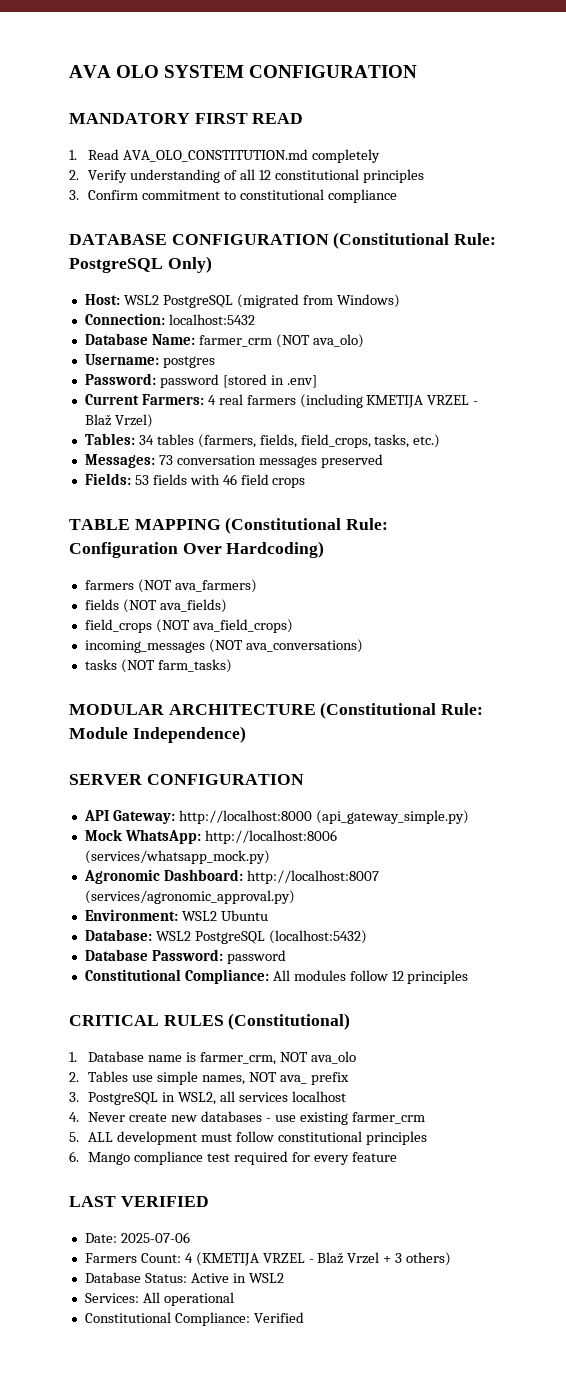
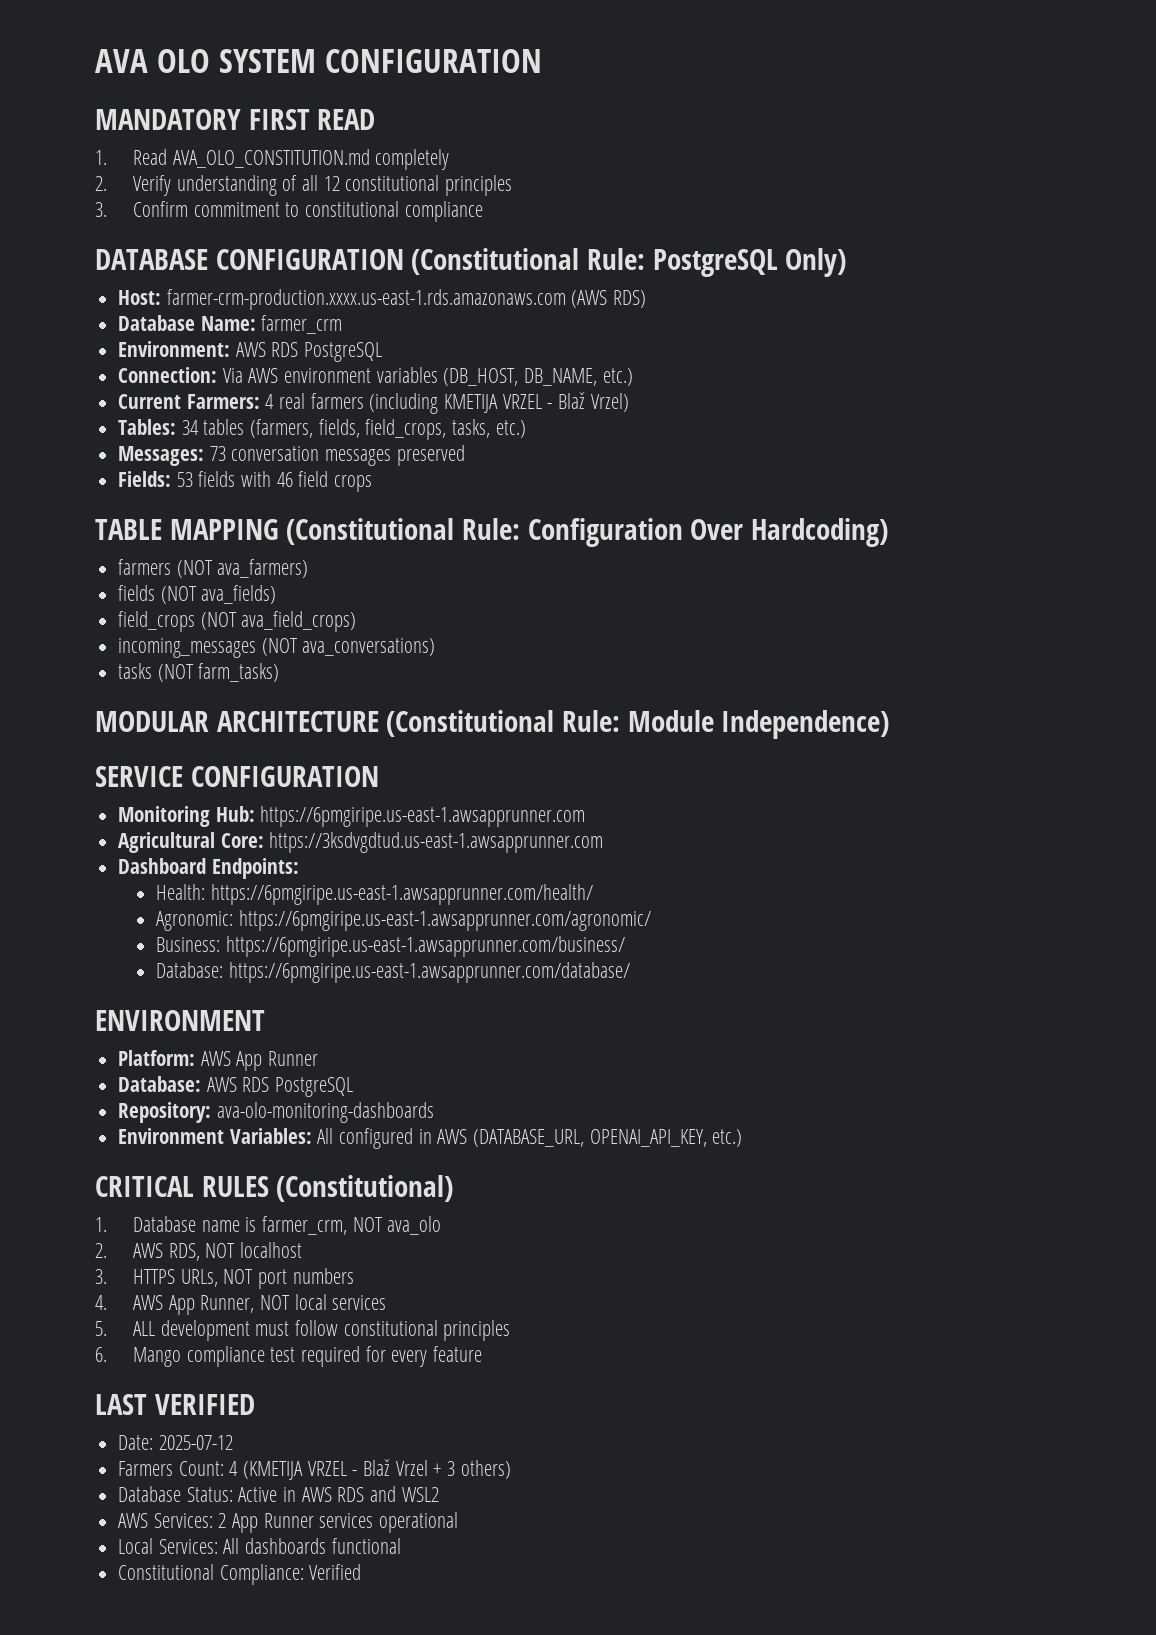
[123,294,400,308] [84,313,255,325] [84,333,364,348] [84,354,215,368] [84,373,317,388] WSL2 PostgreSQL (migrated from Windows) // Connection: localhost:5432 // Database Name: farmer_crm (NOT ava_olo) // Username: postgres // Password: password [stored in .env] -> [166,289,647,310] [118,315,343,334] [118,341,383,362] [118,367,633,386] farmer-crm-production.xxxx.us-east-1.rds.amazonaws.com (AWS RDS) // Database Name: farmer_crm // Environment: AWS RDS PostgreSQL // Connection: Via AWS environment variables (DB_HOST, DB_NAME, etc.)
[69,774,304,785] [83,810,469,824] [84,829,337,844] [84,850,270,864] [83,869,379,884] [84,890,295,904] [84,909,268,921] [84,929,367,944] [84,949,286,964] [84,969,469,984] SERVER CONFIGURATION // API Gateway: http://localhost:8000 (api_gateway_simple.py) // Mock WhatsApp: http://localhost:8006 (services/whatsapp_mock.py) // Agronomic Dashboard: http://localhost:8007 (services/agronomic_approval.py) // Environment: WSL2 Ubuntu // Database: WSL2 PostgreSQL (localhost:5432) // Database Password: password // Constitutional Compliance: All modules follow 12 principles -> [95,766,379,787] [118,806,586,827] [118,832,604,853] [118,858,299,879] [156,884,593,905] [156,910,651,931] [156,936,625,957] [156,962,630,983] [95,1010,265,1031] [118,1050,319,1071] [118,1076,354,1097] [118,1102,434,1123] [118,1128,743,1149] SERVICE CONFIGURATION // Monitoring Hub: https://6pmgiripe.us-east-1.awsapprunner.com // Agricultural Core: https://3ksdvgdtud.us-east-1.awsapprunner.com // Dashboard Endpoints: // Health: https://6pmgiripe.us-east-1.awsapprunner.com/health/ // Agronomic: https://6pmgiripe.us-east-1.awsapprunner.com/agronomic/ // Business: https://6pmgiripe.us-east-1.awsapprunner.com/business/ // Database: https://6pmgiripe.us-east-1.awsapprunner.com/database/ // ENVIRONMENT // Platform: AWS App Runner // Database: AWS RDS PostgreSQL // Repository: ava-olo-monitoring-dashboards // Environment Variables: All configured in AWS (DATABASE_URL, OPENAI_API_KEY, etc.)
[88,1071,349,1085] [69,1091,346,1105] [69,1111,425,1125] Tables use simple names, NOT ava_ prefix // 3. PostgreSQL in WSL2, all services localhost // 4. Never create new databases - use existing farmer_crm -> [133,1242,303,1261] [95,1268,354,1289] [95,1294,387,1315] AWS RDS, NOT localhost // 3. HTTPS URLs, NOT port numbers // 4. AWS App Runner, NOT local services
[120,1232,190,1243] 2025-07-06 -> [158,1435,233,1450] 2025-07-12
[248,1273,284,1283] [84,1292,234,1306] WSL2 // Services: All operational -> [301,1486,439,1502] [118,1512,459,1533] [118,1538,401,1554] AWS RDS and WSL2 // AWS Services: 2 App Runner services operational // Local Services: All dashboards functional

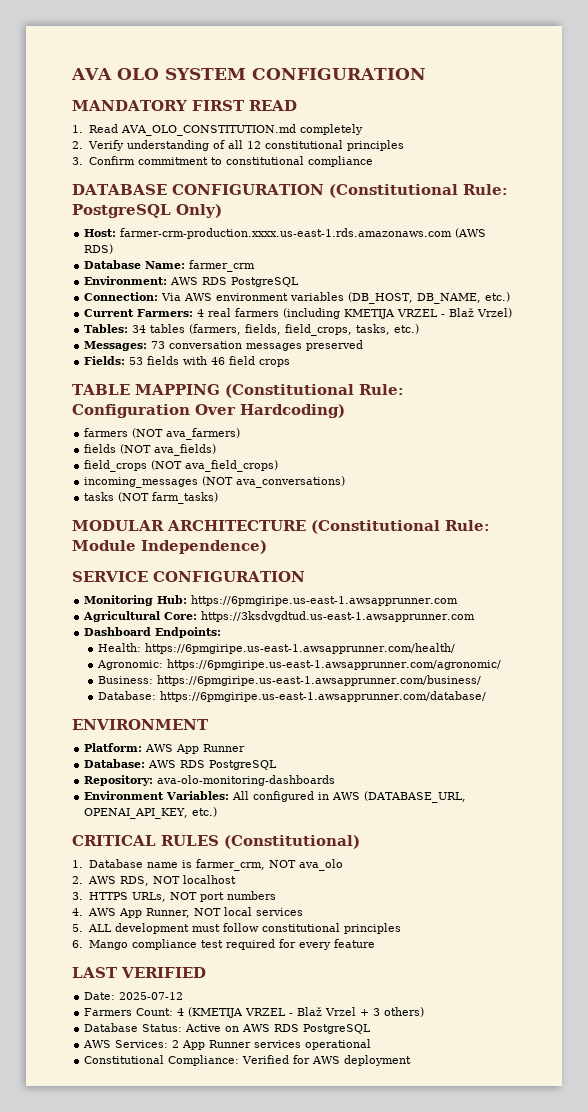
[283,1486,439,1502] in AWS RDS and WSL2 -> [225,1024,372,1034] on AWS RDS PostgreSQL
[118,1538,401,1554] // Local Services: All dashboards functional -> (372, 1044) none
(362, 1572) none -> [293,1055,412,1066] for AWS deployment

